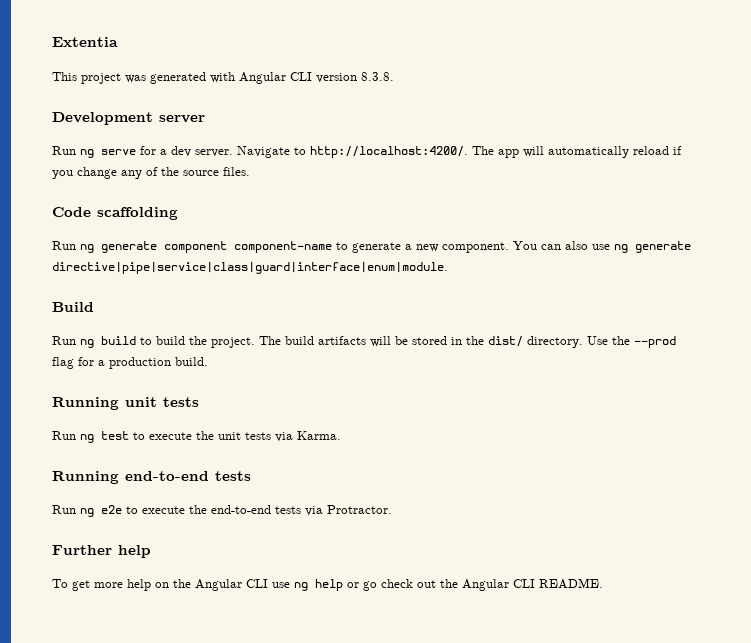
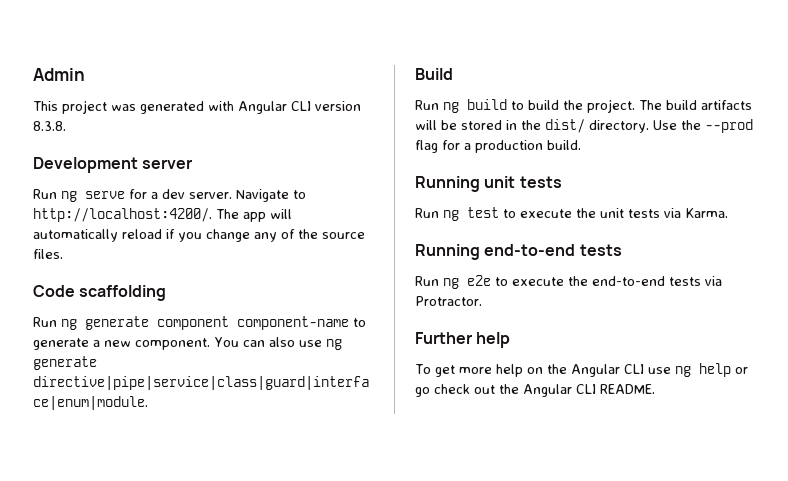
[52,37,118,47] Extentia -> [33,68,85,81] Admin

